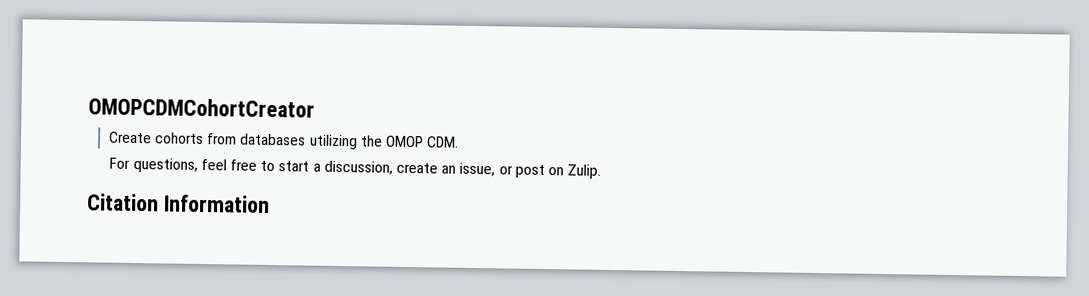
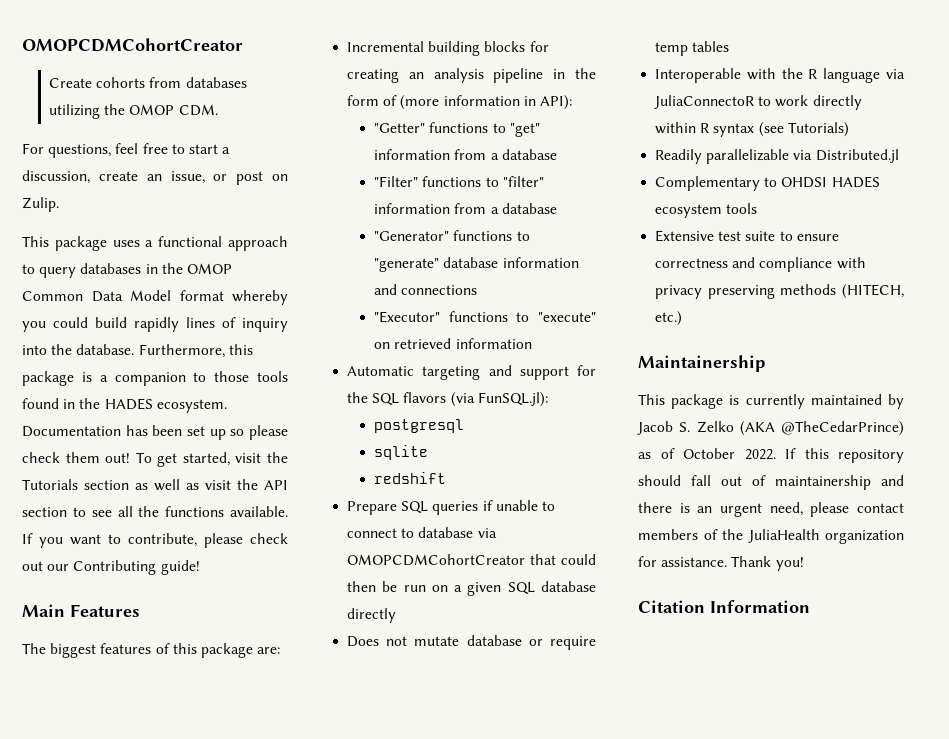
(602, 171) none -> [22,236,288,251] [22,263,232,278] [22,290,288,305] [22,317,288,332] [22,344,253,358] [22,371,288,386] [22,398,227,413] [22,425,288,440] [22,452,288,467] [22,479,288,491] [22,506,288,517] [22,533,288,548] [22,560,200,575] [22,604,140,617] [22,643,281,658] [347,41,549,56] [347,68,596,83] [347,95,572,110] [374,122,540,137] [374,149,557,160] [374,176,544,187] [374,203,557,214] [374,230,530,241] [374,257,579,272] [374,284,478,295] [374,311,596,323] [374,338,532,349] [347,365,596,380] [347,392,548,407] [374,419,465,433] [374,445,429,460] [374,472,447,484] [347,500,555,515] [347,527,497,538] [347,554,596,566] [347,581,596,596] [347,608,397,623] [347,635,596,650] [655,41,730,56] [655,68,905,83] [654,95,862,110] [655,122,849,137] [655,149,899,164] [655,176,880,191] [655,203,758,218] [655,230,839,242] [655,257,866,272] [655,284,904,299] [655,311,683,326] [638,355,766,372] [638,394,904,409] [637,421,904,436] [638,448,904,463] [638,475,904,490] [638,502,904,517] [638,529,904,544] [638,556,804,571] // This package uses a functional approach to query databases in the OMOP Common Data Model format whereby you could build rapidly lines of inquiry into the database. Furthermore, this package is a companion to those tools found in the HADES ecosystem. Documentation has been set up so please check them out! To get started, visit the Tutorials section as well as visit the API section to see all the functions available. If you want to contribute, please check out our Contributing guide! // Main Features // The biggest features of this package are: // Incremental building blocks for creating an analysis pipeline in the form of (more information in API): // "Getter" functions to "get" information from a database // "Filter" functions to "filter" information from a database // "Generator" functions to "generate" database information and connections // "Executor" functions to "execute" on retrieved information // Automatic targeting and support for the SQL flavors (via FunSQL.jl): // postgresql // sqlite // redshift // Prepare SQL queries if unable to connect to database via OMOPCDMCohortCreator that could then be run on a given SQL database directly // Does not mutate database or require temp tables // Interoperable with the R language via JuliaConnectoR to work directly within R syntax (see Tutorials) // Readily parallelizable via Distributed.jl // Complementary to OHDSI HADES ecosystem tools // Extensive test suite to ensure correctness and compliance with privacy preserving methods (HITECH, etc.) // Maintainership // This package is currently maintained by Jacob S. Zelko (AKA @TheCedarPrince) as of October 2022. If this repository should fall out of maintainership and there is an urgent need, please contact members of the JuliaHealth organization for assistance. Thank you!

